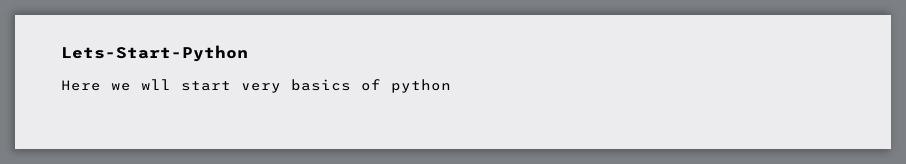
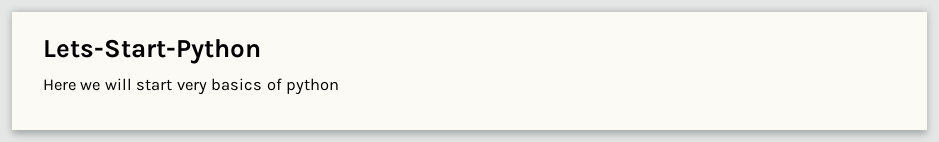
[141,79,171,90] wll -> [104,78,132,90] will

